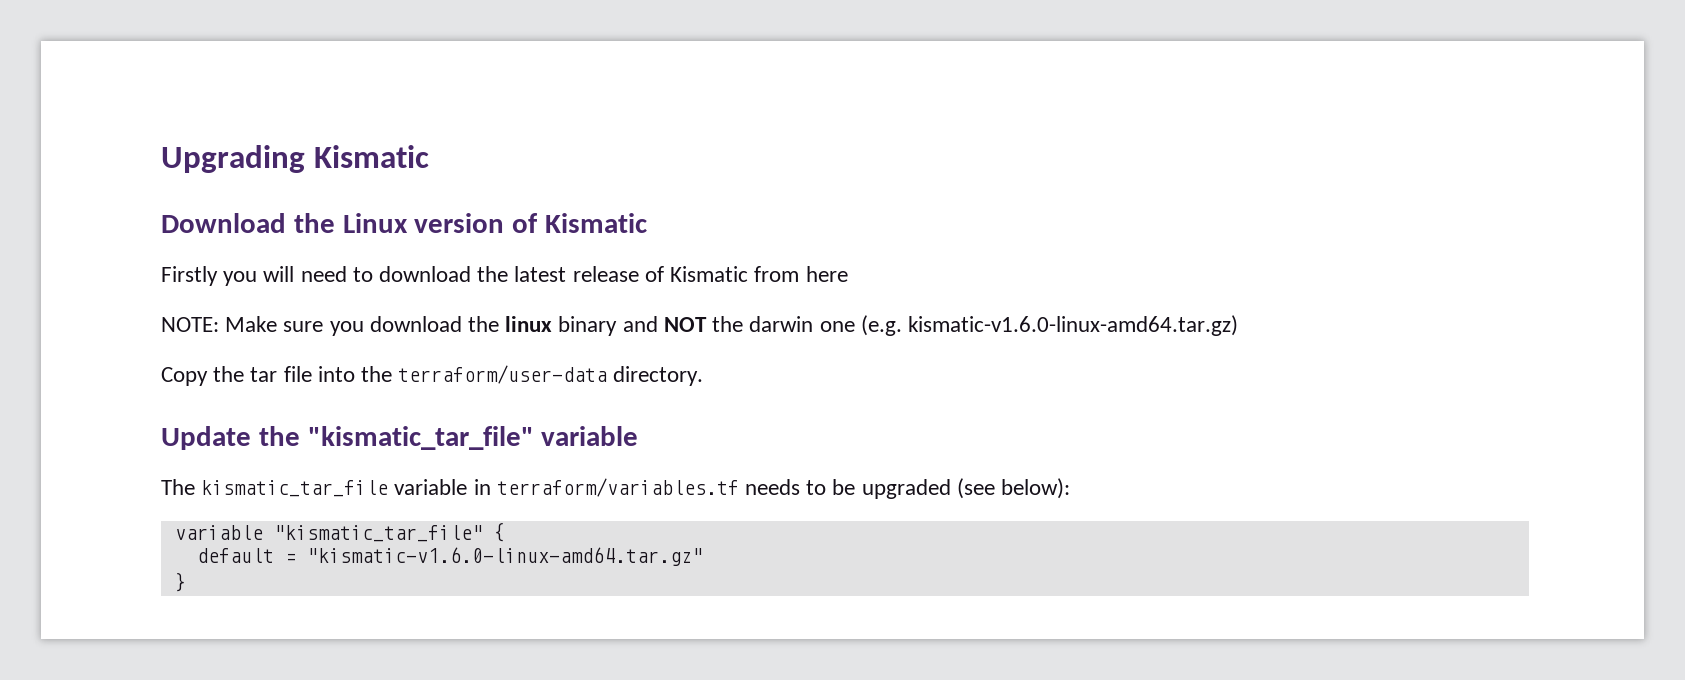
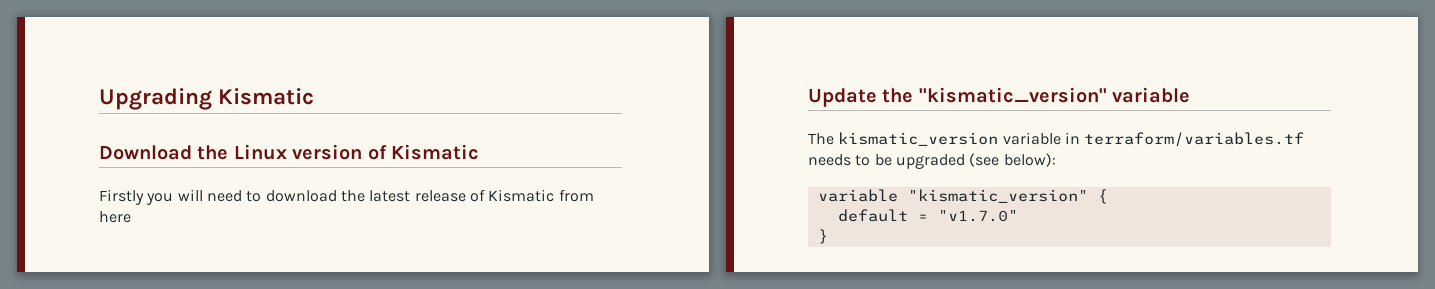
[161,315,1238,336] [161,365,704,386] // NOTE: Make sure you download the linux binary and NOT the darwin one (e.g. kismatic-v1.6.0-linux-amd64.tar.gz) // Copy the tar file into the terraform/user-data directory. -> (131, 217) none
[307,426,534,450] "kismatic_tar_file" -> [918,87,1107,103] "kismatic_version"
[201,480,389,497] kismatic_tar_file -> [838,132,999,146] kismatic_version
[273,525,483,542] "kismatic_tar_file" -> [907,189,1088,203] "kismatic_version"
[306,547,703,566] "kismatic-v1.6.0-linux-amd64.tar.gz" -> [937,210,1018,222] "v1.7.0"

